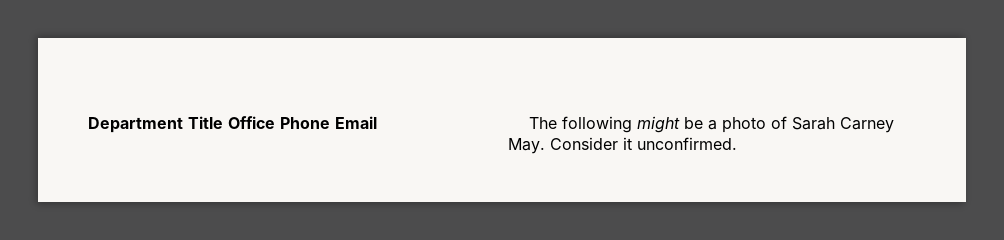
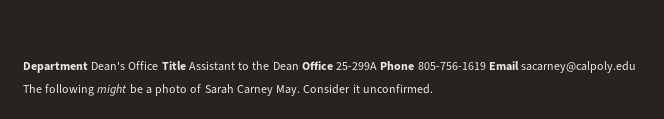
[188,116,330,129] Title Office Phone -> [91,61,486,71] Dean's Office Title Assistant to the Dean Office 25-299A Phone 805-756-1619
(377, 122) none -> [521,61,637,73] sacarney@calpoly.edu

